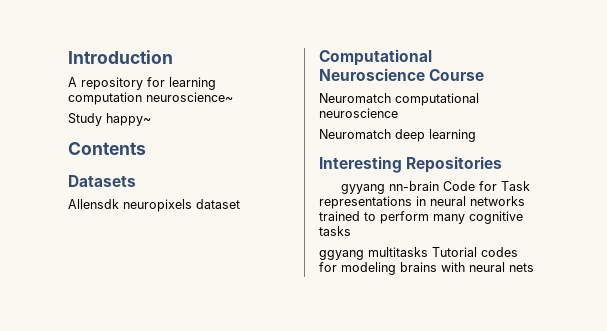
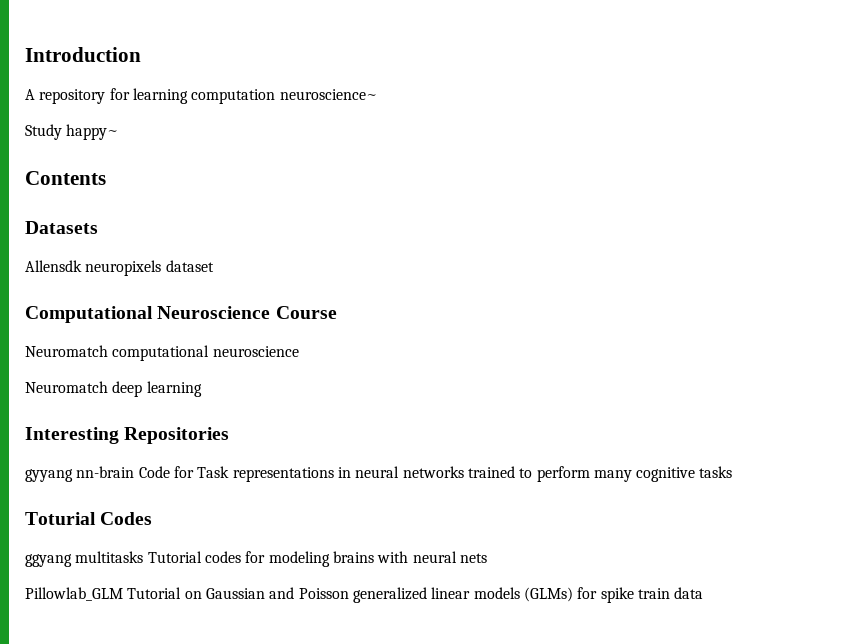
(351, 231) none -> [25,512,153,525] // Toturial Codes
(534, 267) none -> [25,587,704,603] // Pillowlab_GLM Tutorial on Gaussian and Poisson generalized linear models (GLMs) for spike train data

